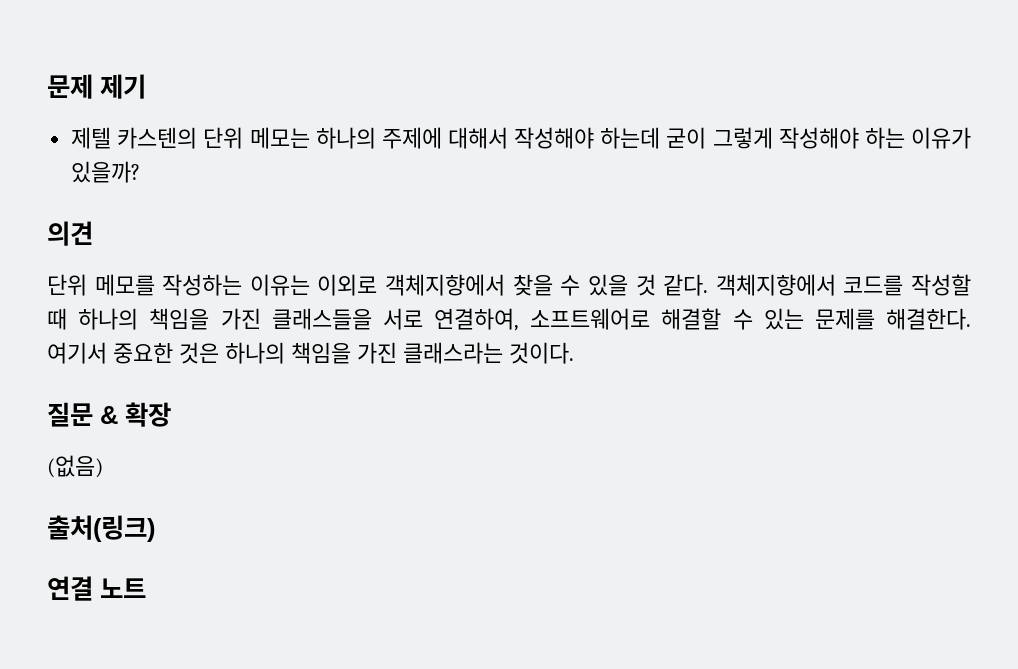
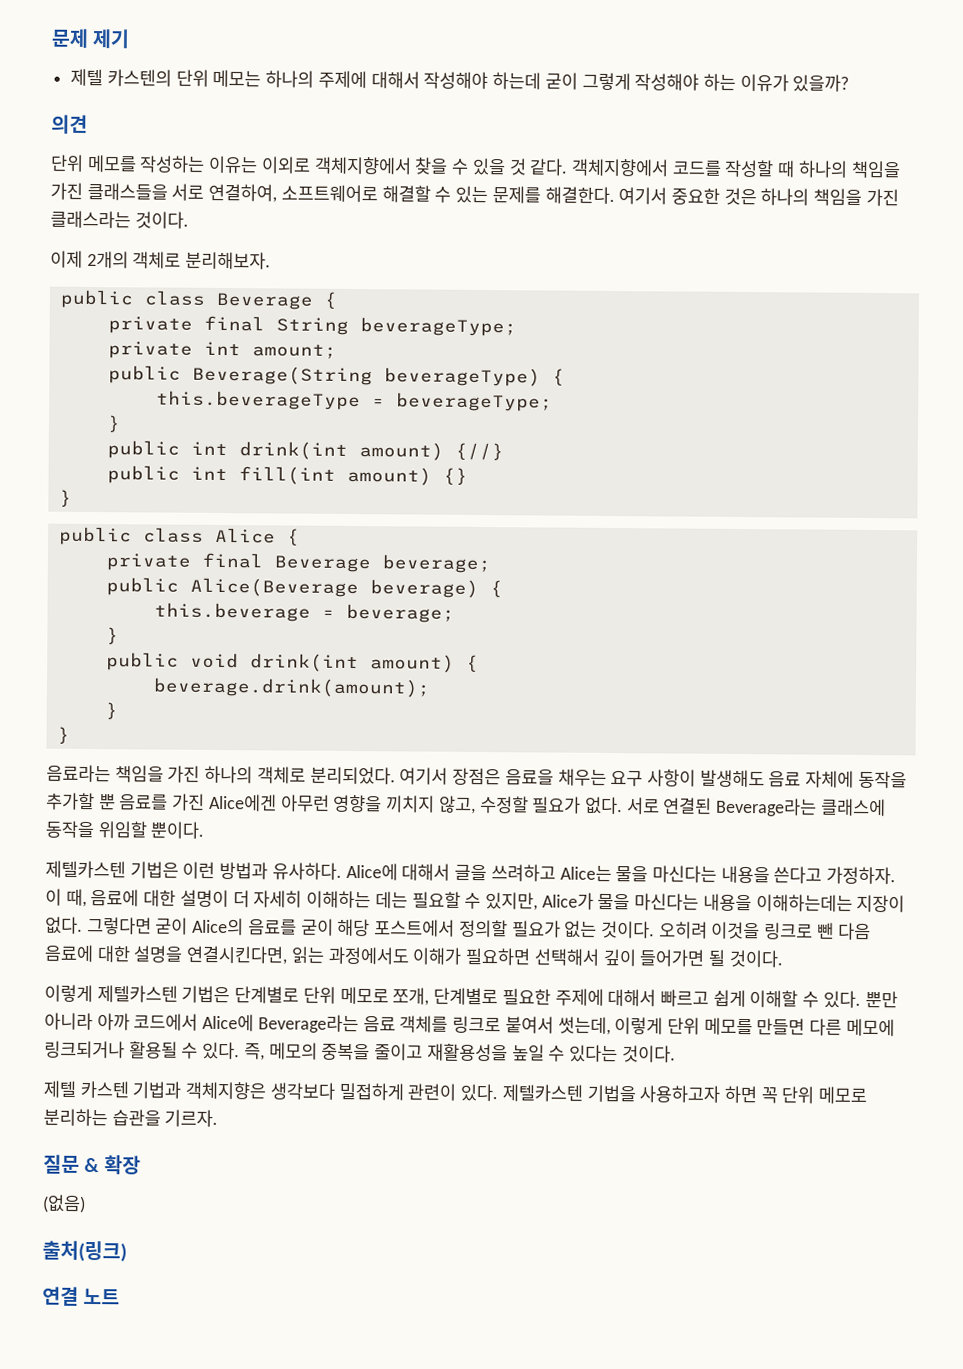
(574, 353) none -> [50,250,272,270] [59,289,338,310] [107,315,517,337] [107,341,337,359] [107,365,565,387] [155,390,553,412] [106,415,121,433] [106,440,504,461] [106,465,468,486] [58,489,72,507] [58,526,300,546] [105,552,491,574] [105,577,503,598] [153,602,455,623] [105,627,119,645] [105,652,479,673] [152,677,431,698] [104,702,118,720] [56,726,70,744] [46,764,907,789] [46,792,886,817] [45,820,205,839] [45,860,897,885] [45,888,906,913] [45,916,871,940] [44,944,783,968] [44,984,898,1009] [44,1012,895,1037] [44,1040,676,1063] [43,1080,868,1104] [43,1108,219,1127] // 이제 2개의 객체로 분리해보자. // public class Beverage { // private final String beverageType; // private int amount; // public Beverage(String beverageType) { // this.beverageType = beverageType; // } // public int drink(int amount) {//} // public int fill(int amount) {} // } // public class Alice { // private final Beverage beverage; // public Alice(Beverage beverage) { // this.beverage = beverage; // } // public void drink(int amount) { // beverage.drink(amount); // } // } // 음료라는 책임을 가진 하나의 객체로 분리되었다. 여기서 장점은 음료을 채우는 요구 사항이 발생해도 음료 자체에 동작을 추가할 뿐 음료를 가진 Alice에겐 아무런 영향을 끼치지 않고, 수정할 필요가 없다. 서로 연결된 Beverage라는 클래스에 동작을 위임할 뿐이다. // 제텔카스텐 기법은 이런 방법과 유사하다. Alice에 대해서 글을 쓰려하고 Alice는 물을 마신다는 내용을 쓴다고 가정하자. 이 때, 음료에 대한 설명이 더 자세히 이해하는 데는 필요할 수 있지만, Alice가 물을 마신다는 내용을 이해하는데는 지장이 없다. 그렇다면 굳이 Alice의 음료를 굳이 해당 포스트에서 정의할 필요가 없는 것이다. 오히려 이것을 링크로 뺀 다음 음료에 대한 설명을 연결시킨다면, 읽는 과정에서도 이해가 필요하면 선택해서 깊이 들어가면 될 것이다. // 이렇게 제텔카스텐 기법은 단계별로 단위 메모로 쪼개, 단계별로 필요한 주제에 대해서 빠르고 쉽게 이해할 수 있다. 뿐만 아니라 아까 코드에서 Alice에 Beverage라는 음료 객체를 링크로 붙여서 썻는데, 이렇게 단위 메모를 만들면 다른 메모에 링크되거나 활용될 수 있다. 즉, 메모의 중복을 줄이고 재활용성을 높일 수 있다는 것이다. // 제텔 카스텐 기법과 객체지향은 생각보다 밀접하게 관련이 있다. 제텔카스텐 기법을 사용하고자 하면 꼭 단위 메모로 분리하는 습관을 기르자.

